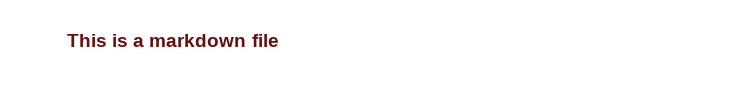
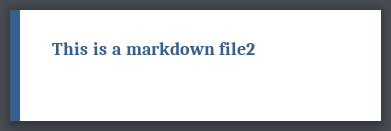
[251,34,279,47] file -> [219,42,256,55] file2

